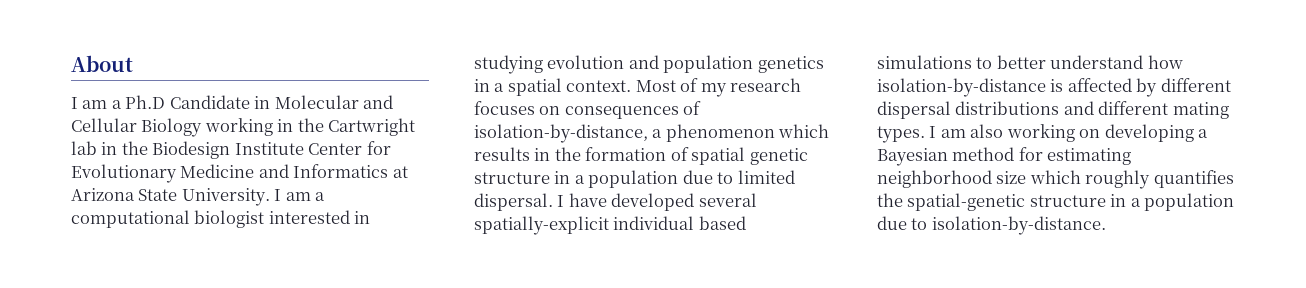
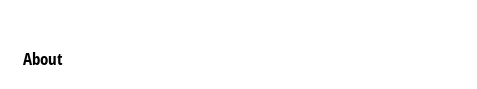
[71,95,394,109] [71,118,416,137] [71,141,391,159] [71,164,408,183] [71,188,326,206] [71,210,371,228] [474,55,824,74] [474,78,802,97] [474,101,702,119] [474,124,830,143] [474,147,808,165] [474,170,795,188] [474,193,757,211] [474,216,746,235] [877,55,1183,69] [877,78,1231,97] [877,101,1229,119] [877,124,1209,143] [877,147,1132,166] [877,170,1234,189] [877,193,1235,211] [877,216,1106,235] // I am a Ph.D Candidate in Molecular and Cellular Biology working in the Cartwright lab in the Biodesign Institute Center for Evolutionary Medicine and Informatics at Arizona State University. I am a computational biologist interested in studying evolution and population genetics in a spatial context. Most of my research focuses on consequences of isolation-by-distance, a phenomenon which results in the formation of spatial genetic structure in a population due to limited dispersal. I have developed several spatially-explicit individual based simulations to better understand how isolation-by-distance is affected by different dispersal distributions and different mating types. I am also working on developing a Bayesian method for estimating neighborhood size which roughly quantifies the spatial-genetic structure in a population due to isolation-by-distance. -> (63, 58) none

